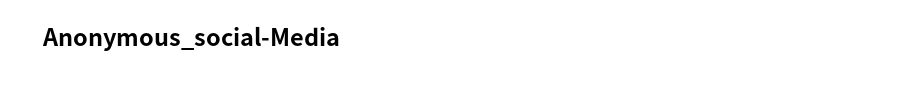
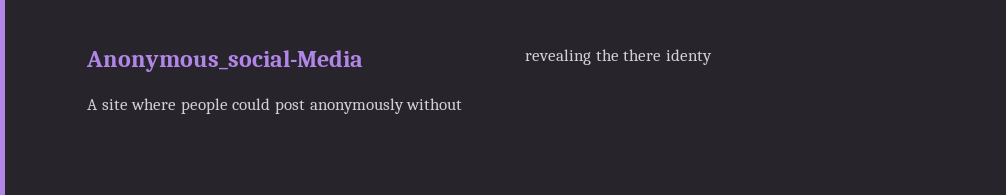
(340, 38) none -> [87,98,463,114] [525,49,712,65] // A site where people could post anonymously without revealing the there identy

